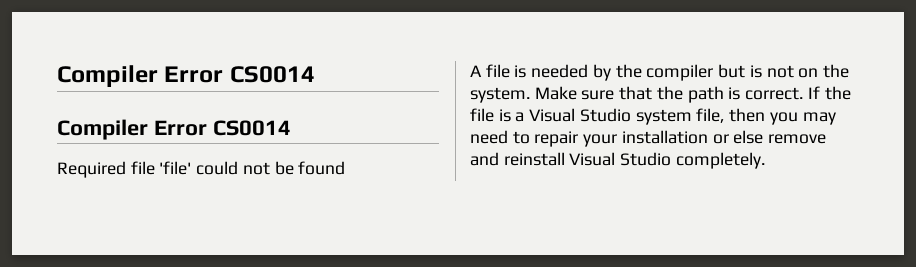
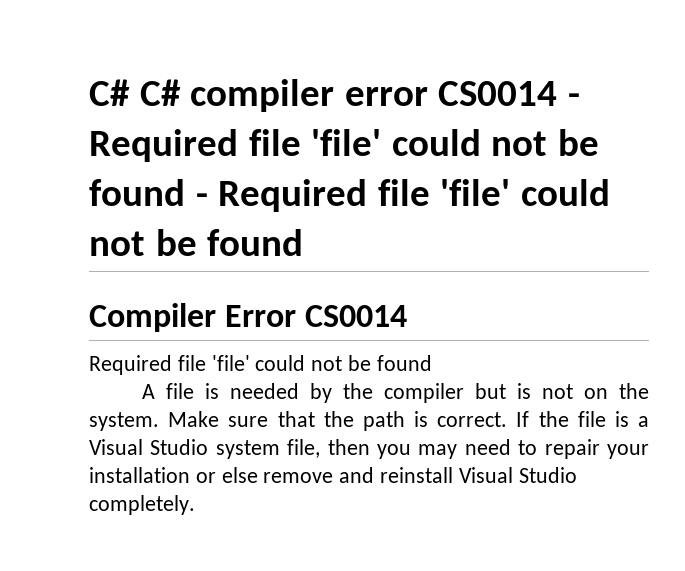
[57,65,315,87] Compiler Error CS0014 -> [89,79,580,112] [89,129,599,162] [89,179,610,212] [89,229,304,256] C# C# compiler error CS0014 - Required file 'file' could not be found - Required file 'file' could not be found

